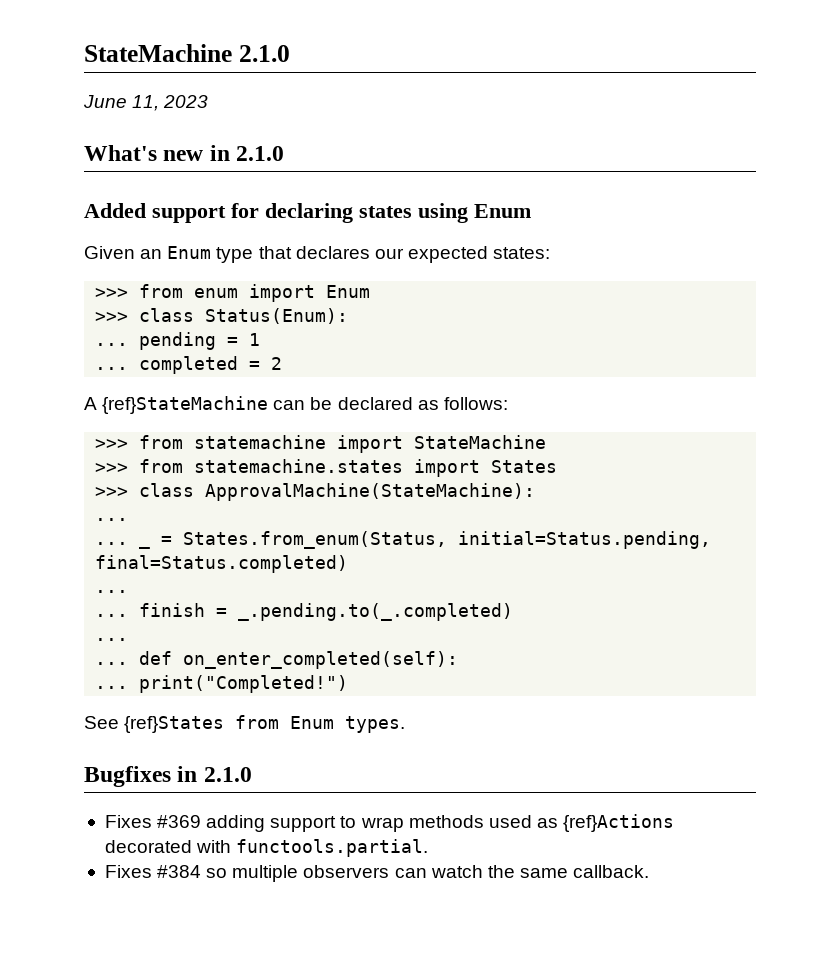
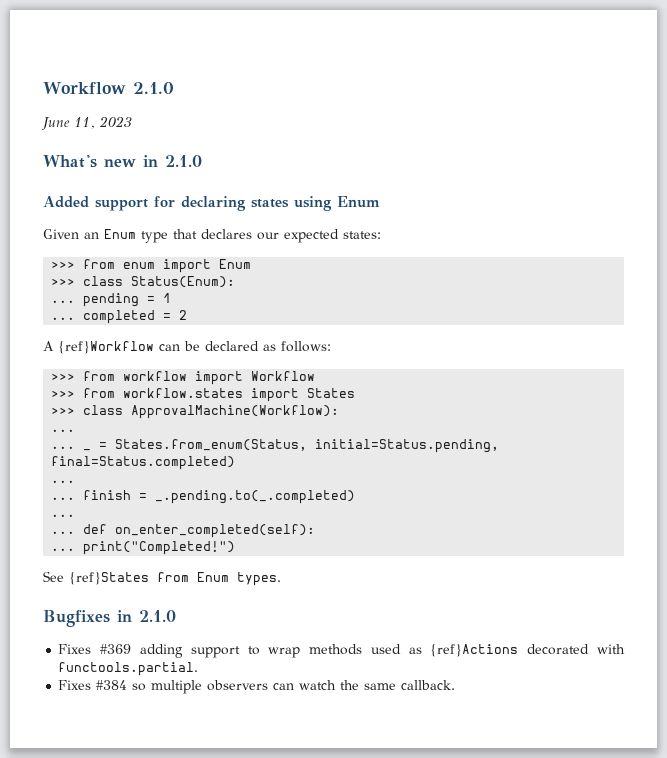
[84,44,232,62] StateMachine -> [43,82,126,94] Workflow
[102,396,269,414] {ref}StateMachine -> [58,341,154,354] {ref}Workflow
[194,435,547,453] [95,459,404,473] statemachine import StateMachine // >>> from statemachine.states -> [123,371,316,385] [51,388,244,398] workflow import Workflow // >>> from workflow.states
[205,483,536,501] ApprovalMachine(StateMachine): -> [131,405,340,419] ApprovalMachine(Workflow):

